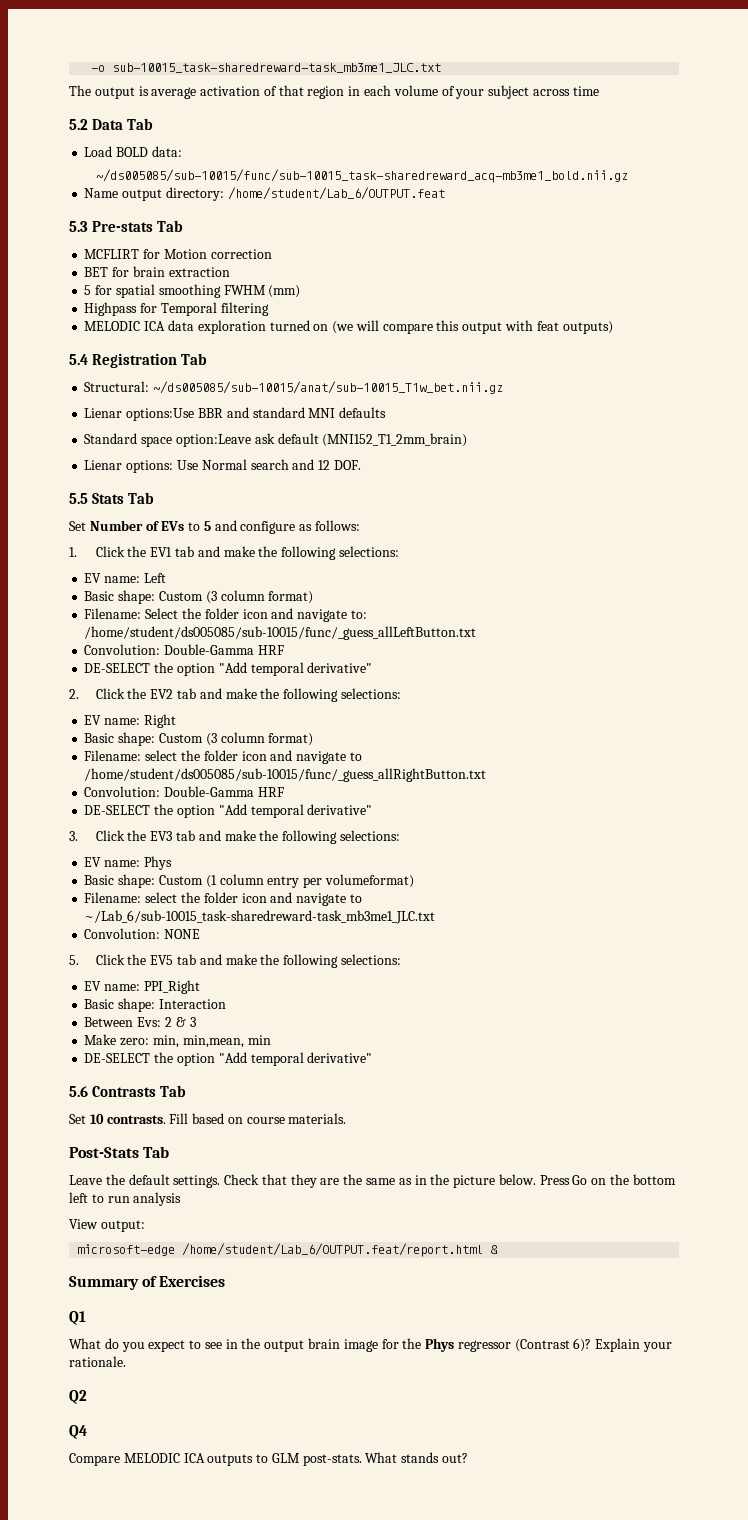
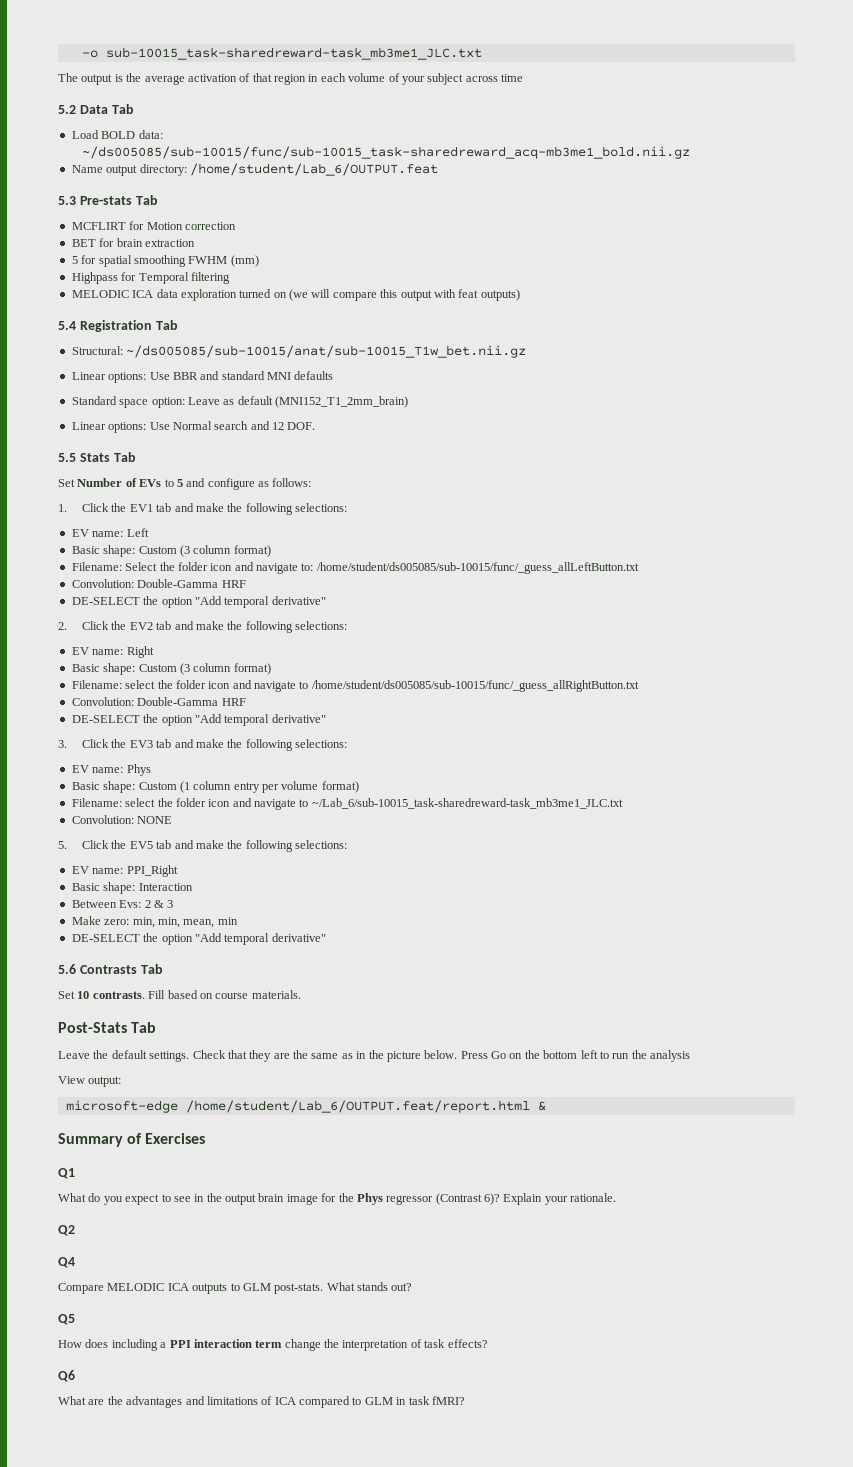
(149, 91) none -> [126,73,142,82] the
[84,408,195,421] Lienar options:Use -> [71,372,170,383] Linear options: Use
[175,433,275,447] option:Leave ask -> [151,397,235,408] option: Leave as
[84,460,123,470] Lienar -> [71,422,106,430] Linear
[324,874,414,888] volumeformat) -> [281,781,359,793] volume format)
[182,1035,244,1048] min,mean, -> [157,917,215,928] min, mean,
(130, 1199) none -> [631,1050,647,1059] the
(469, 1458) none -> [58,1314,75,1325] [58,1339,488,1351] [58,1370,75,1382] [58,1396,465,1408] // Q5 // How does including a PPI interaction term change the interpretation of task effects? // Q6 // What are the advantages and limitations of ICA compared to GLM in task fMRI?

